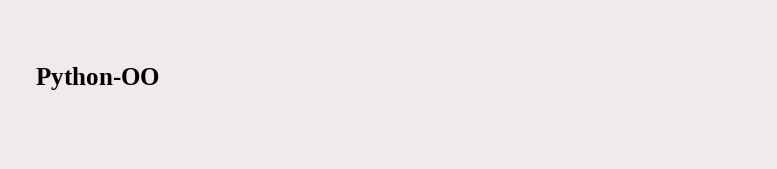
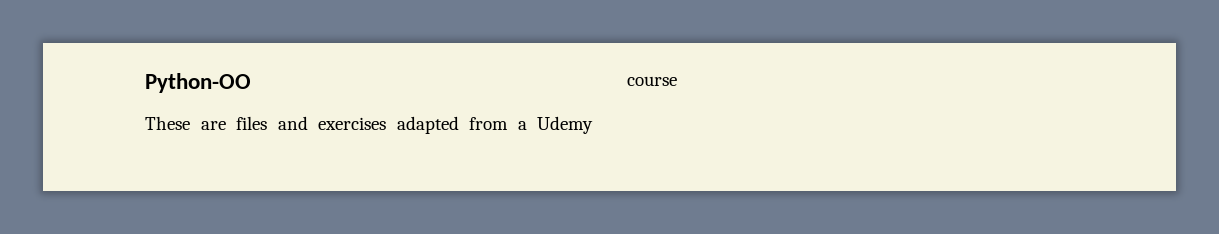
(159, 78) none -> [145,116,593,134] [627,76,677,86] // These are files and exercises adapted from a Udemy course

